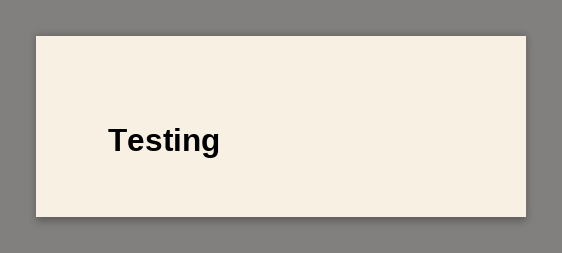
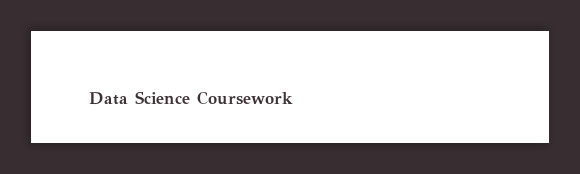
[108,128,220,158] Testing -> [89,91,293,105] Data Science Coursework

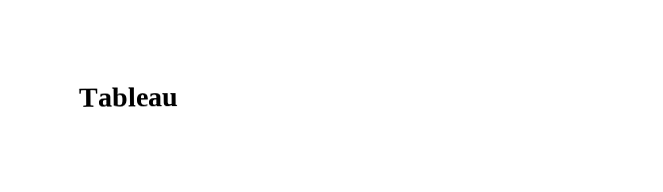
[89,91,293,105] Data Science Coursework -> [78,87,179,107] Tableau

